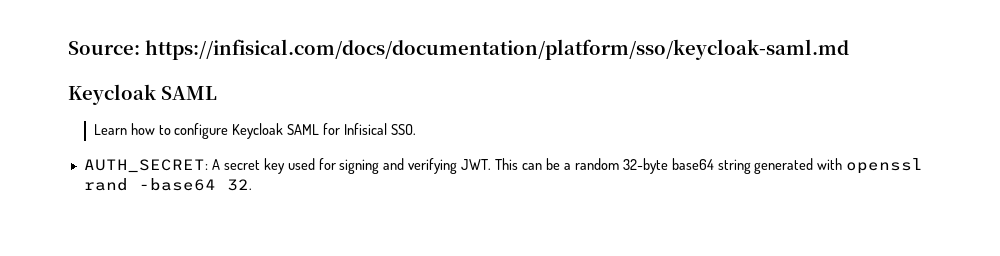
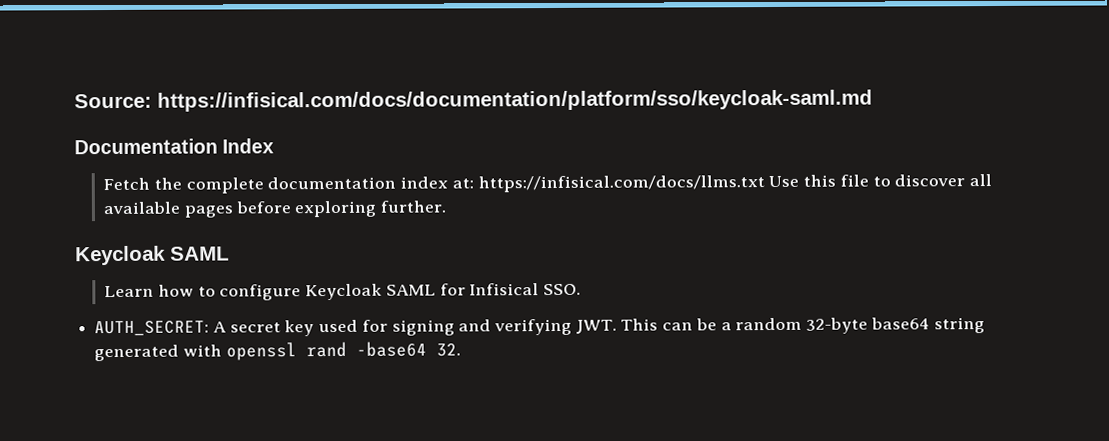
(849, 49) none -> [74,138,275,155] [103,174,992,194] [103,200,447,218] // Documentation Index // Fetch the complete documentation index at: https://infisical.com/docs/llms.txt Use this file to discover all available pages before exploring further.

